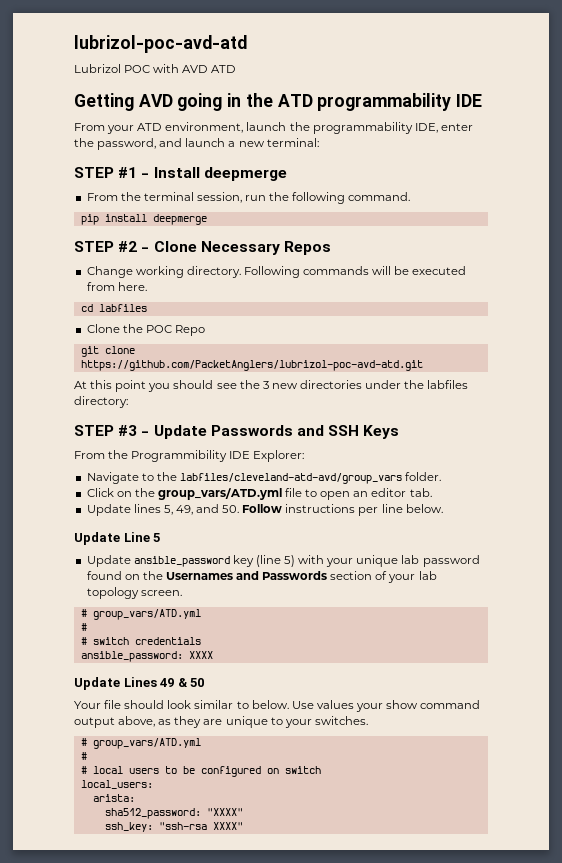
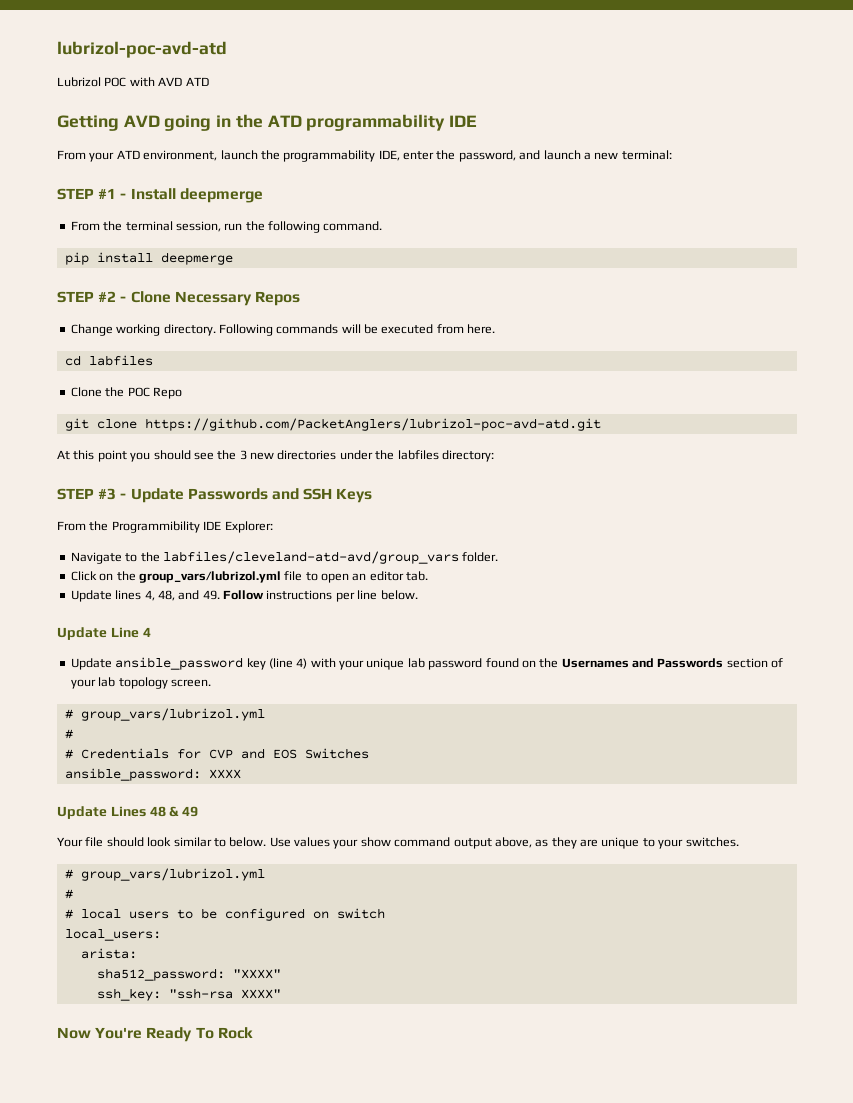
[157,488,282,500] group_vars/ATD.yml -> [138,571,281,583] group_vars/lubrizol.yml
[163,504,240,515] 5, 49, and 50. -> [144,590,220,601] 4, 48, and 49.
[153,533,161,542] 5 -> [142,627,151,637] 4
[284,555,296,567] 5) -> [296,658,308,669] 4)
[92,609,201,620] [80,623,87,631] [80,637,201,645] group_vars/ATD.yml // # // # switch credentials -> [80,708,265,721] [64,729,73,739] [64,748,369,759] group_vars/lubrizol.yml // # // # Credentials for CVP and EOS Switches
(157, 682) none -> [149,806,180,817] 48 &
[177,678,205,687] & 50 -> (199, 811) none
[92,738,201,749] group_vars/ATD.yml -> [80,868,265,881] group_vars/lubrizol.yml
(243, 826) none -> [57,1027,253,1042] // Now You're Ready To Rock

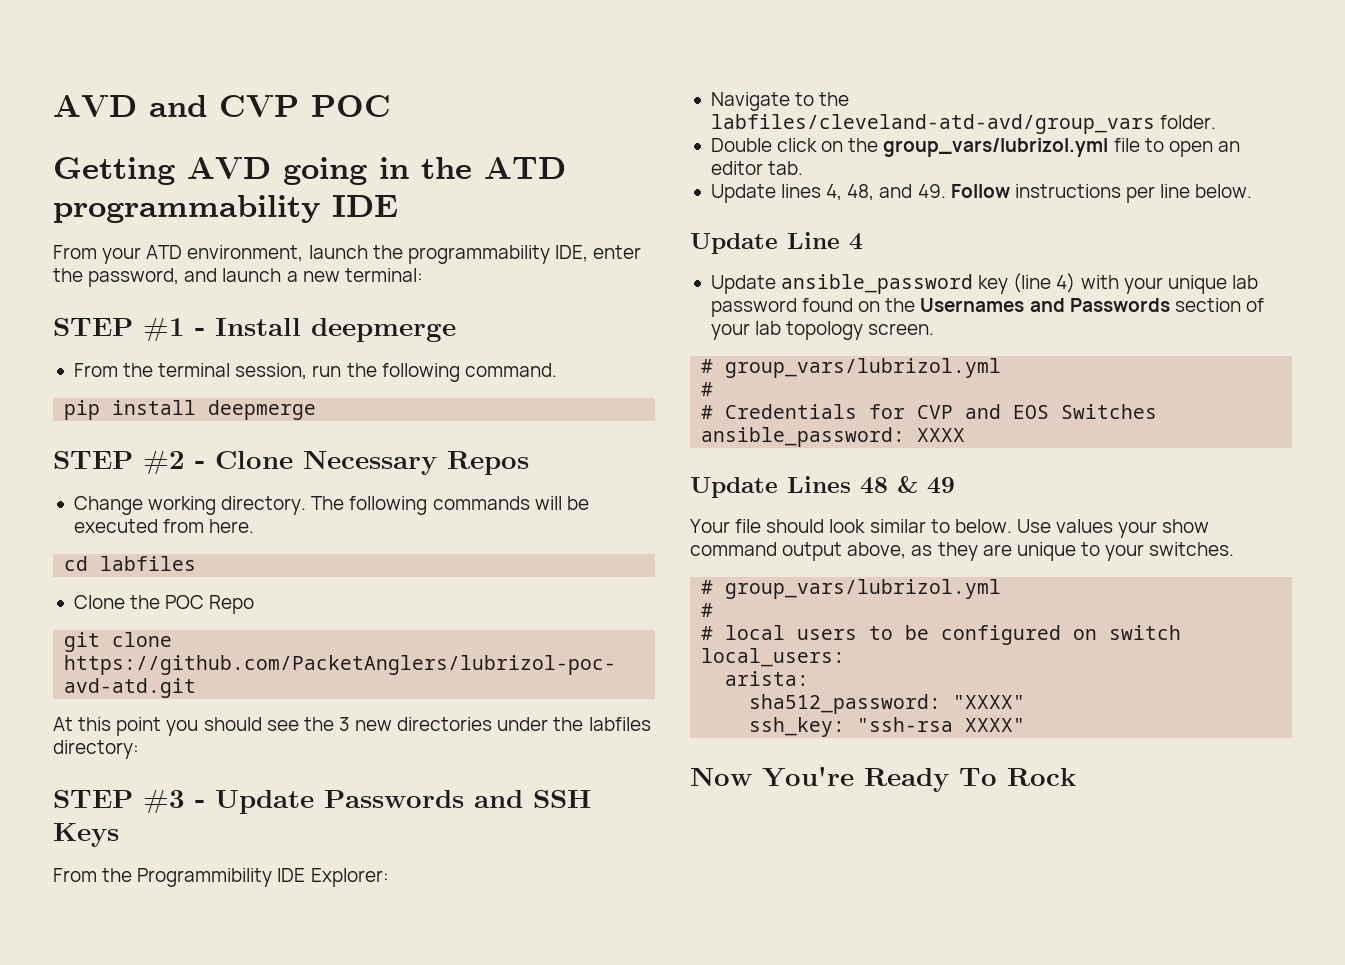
[57,41,227,58] [57,77,209,87] lubrizol-poc-avd-atd // Lubrizol POC with AVD ATD -> [53,95,391,117] AVD and CVP POC
[218,324,273,336] Following -> [311,496,428,515] The following
[70,571,97,581] Click -> [710,138,818,152] Double click

